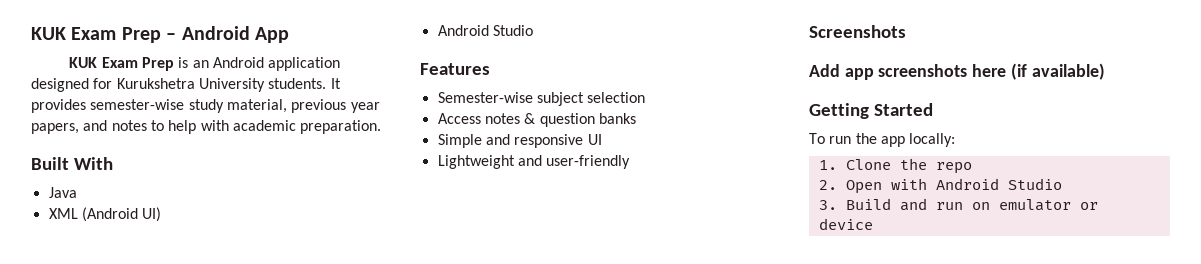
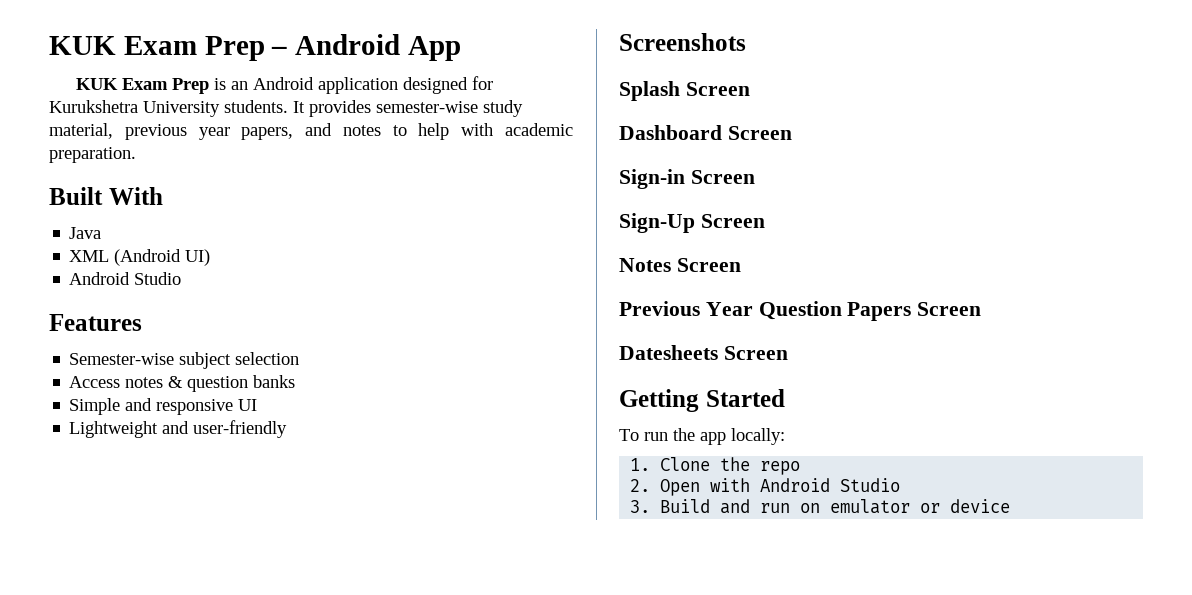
[809,63,1105,80] Add app screenshots here (if available) -> [619,81,750,101] [619,125,792,140] [619,169,755,189] [619,213,765,233] [619,258,741,272] [619,301,982,321] [619,345,788,360] Splash Screen // Dashboard Screen // Sign-in Screen // Sign-Up Screen // Notes Screen // Previous Year Question Papers Screen // Datesheets Screen

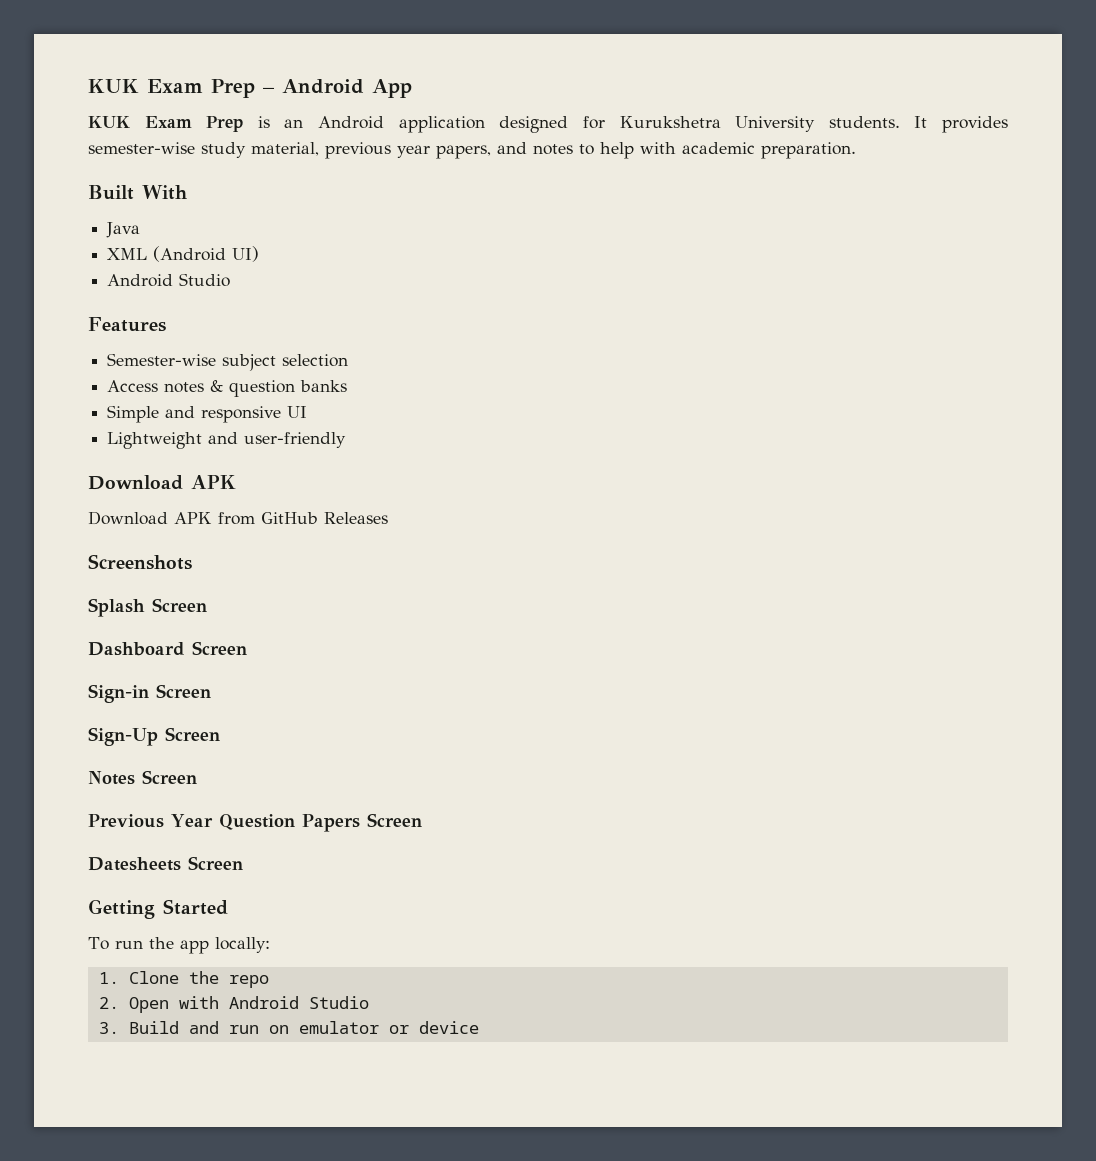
(288, 429) none -> [88,475,236,490] [88,511,388,525] // Download APK // Download APK from GitHub Releases

